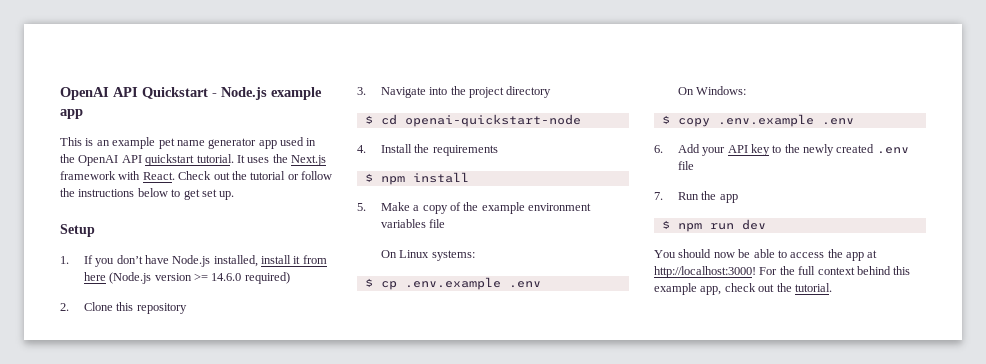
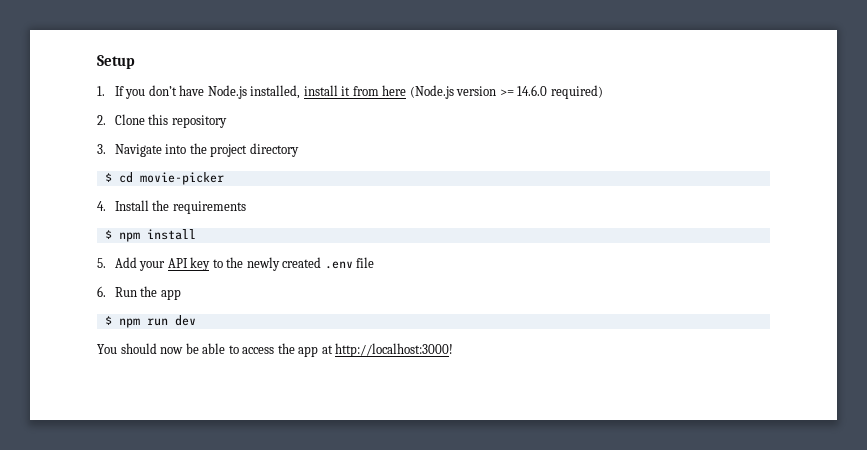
[60,87,322,100] [60,109,83,119] [60,137,317,149] [60,154,326,166] [60,171,332,180] [60,188,235,200] OpenAI API Quickstart - Node.js example app // This is an example pet name generator app used in the OpenAI API quickstart tutorial. It uses the Next.js framework with React. Check out the tutorial or follow the instructions below to get set up. // -> (97, 62) none
[404,114,581,127] openai-quickstart-node -> [139,172,224,185] movie-picker
[380,202,592,214] [380,219,446,228] [380,250,475,261] [364,277,541,290] [677,86,747,95] [661,114,854,127] [654,145,663,153] Make a copy of the example environment variables file // On Linux systems: // $ cp .env.example .env // On Windows: // $ copy .env.example .env // 6. -> (106, 263) none
[654,192,663,200] 7. -> [97,286,106,297] 6.
[759,266,911,275] [654,283,832,295] For the full context behind this example app, check out the tutorial. -> (454, 350) none

